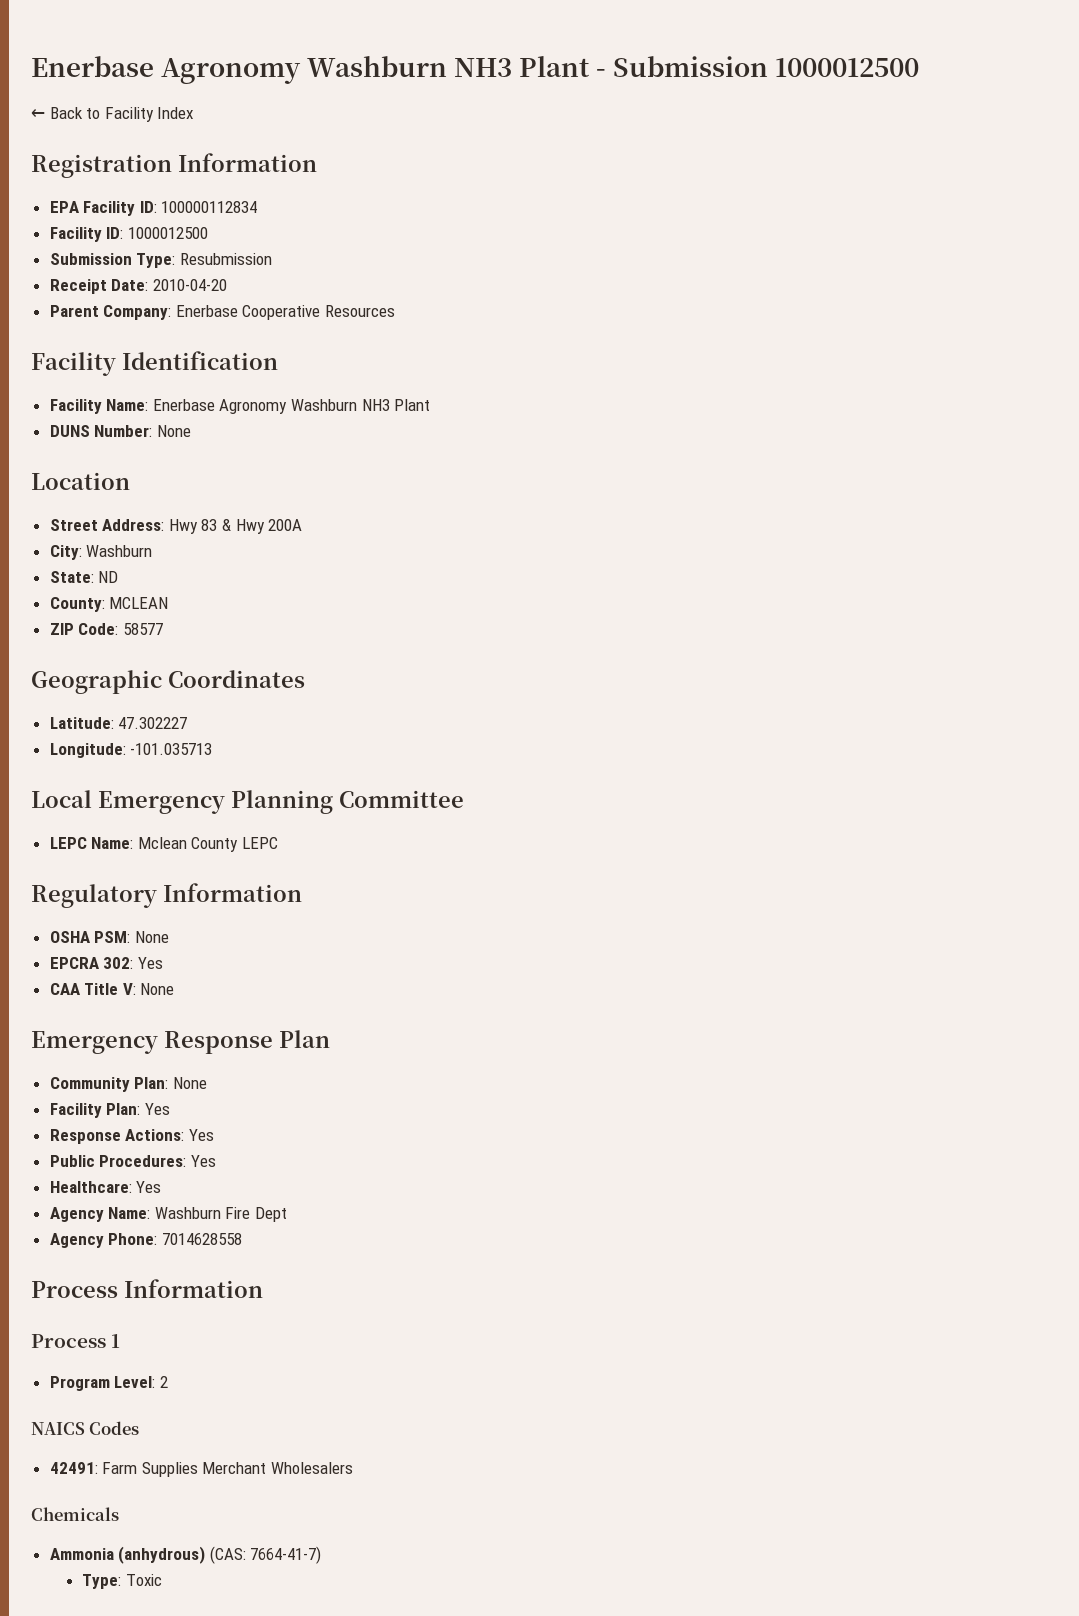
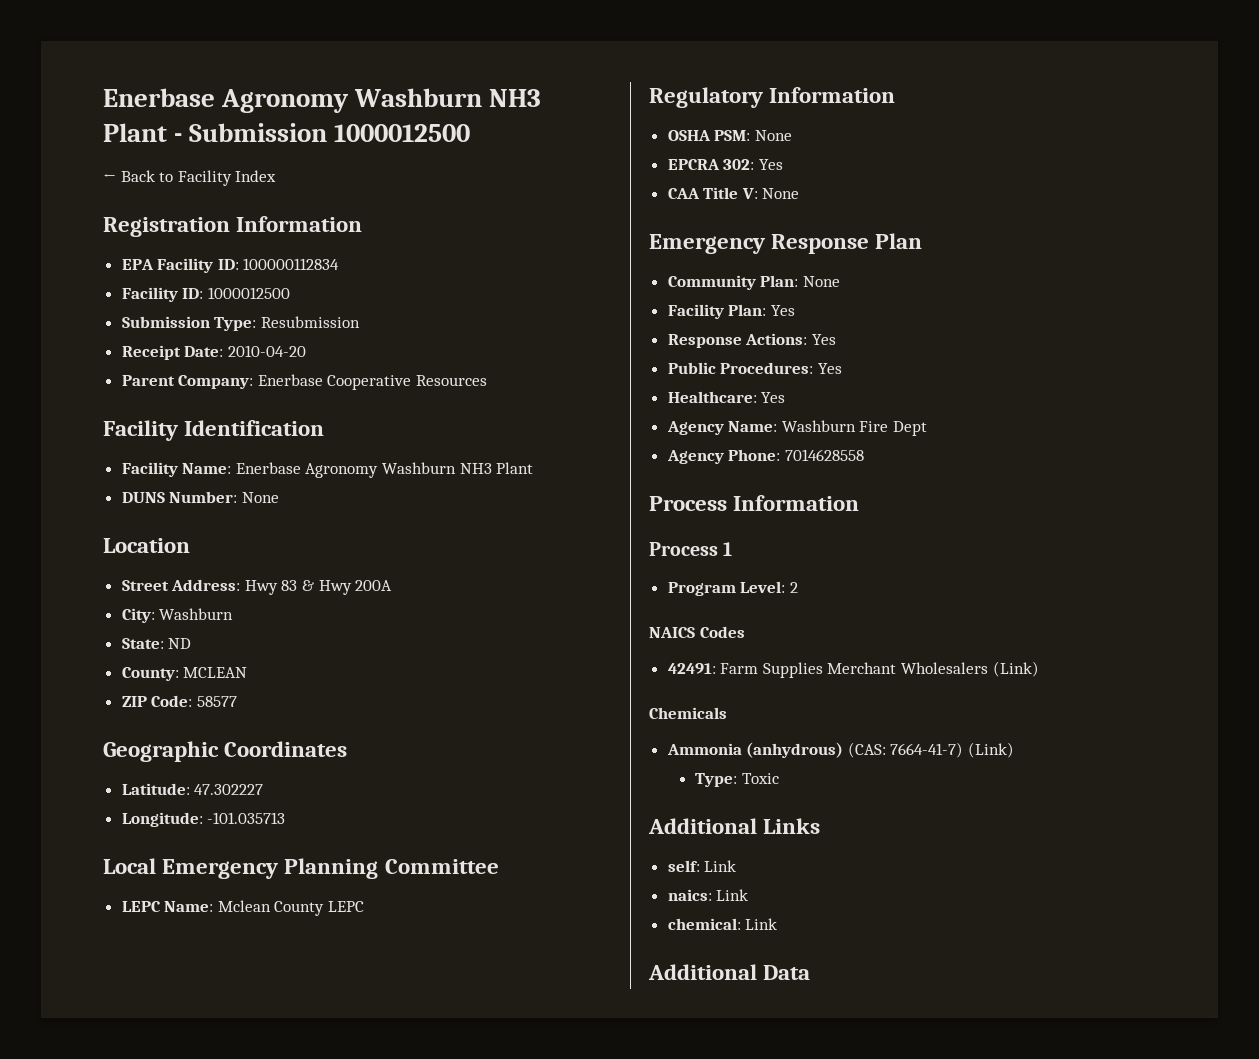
(354, 1468) none -> [992,661,1039,677] (Link)
(322, 1555) none -> [968,742,1015,758] (Link)
(163, 1580) none -> [648,818,821,834] [667,860,737,872] [667,889,749,901] [667,918,778,930] [648,964,811,980] // Additional Links // self: Link // naics: Link // chemical: Link // Additional Data

